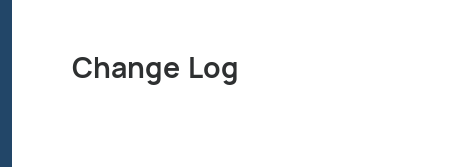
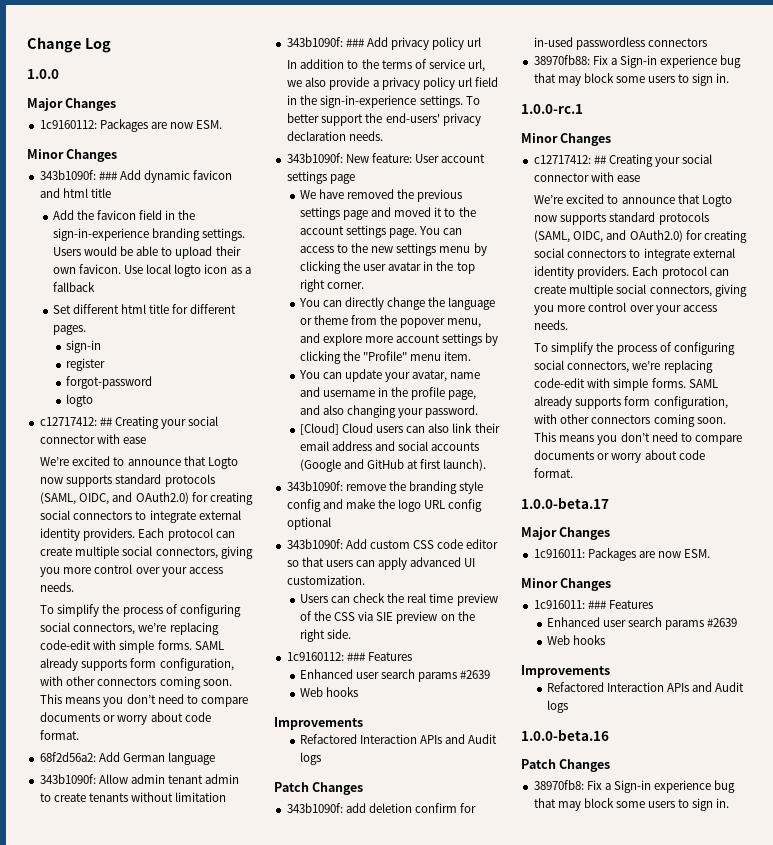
(239, 71) none -> [27,69,59,79] [27,98,117,111] [39,119,223,132] [27,149,118,162] [39,170,233,183] [39,188,111,198] [52,210,196,220] [52,228,246,241] [52,246,241,259] [52,264,251,277] [52,282,95,292] [52,304,237,314] [52,325,86,335] [66,340,102,353] [66,358,106,371] [66,376,153,389] [66,394,94,407] [39,416,219,429] [39,434,146,444] [40,456,238,469] [40,474,215,487] [40,492,253,505] [40,510,241,523] [40,528,235,541] [40,546,253,559] [40,564,223,577] [40,582,75,592] [40,604,241,617] [40,622,219,635] [40,640,224,653] [40,658,234,671] [40,676,232,689] [40,694,248,707] [40,712,211,725] [40,730,80,740] [39,752,215,765] [39,774,240,784] [39,792,227,802] [286,37,482,50] [287,59,485,72] [287,77,498,90] [287,95,480,108] [287,113,481,126] [287,131,384,141] [286,153,486,163] [286,171,355,184] [299,189,463,202] [299,207,476,220] [299,225,463,238] [299,243,487,256] [299,261,475,274] [299,279,365,292] [298,297,496,310] [299,315,482,328] [299,333,499,346] [299,351,472,364] [298,369,481,382] [299,387,477,400] [299,405,479,418] [299,423,500,435] [299,441,480,451] [299,459,487,472] [286,481,484,494] [286,499,483,512] [286,517,331,530] [286,539,499,549] [286,557,476,570] [286,575,365,585] [299,593,498,606] [299,611,475,624] [299,629,352,642] [286,652,412,661] [299,669,491,682] [299,687,359,697] [274,717,363,730] [299,734,498,744] [299,752,321,765] [274,782,364,795] [286,803,477,813] [533,37,707,50] [533,55,742,68] [533,73,730,86] [521,104,583,114] [521,133,612,146] [533,154,713,167] [533,172,640,182] [534,194,732,207] [534,212,709,225] [534,230,747,243] [534,248,735,261] [534,266,729,279] [534,284,747,297] [534,302,717,315] [534,320,569,330] [534,342,735,355] [534,360,713,373] [534,378,718,391] [534,396,728,409] [534,414,726,427] [534,432,742,445] [534,450,705,463] [534,468,574,478] [521,497,609,509] [521,527,611,540] [533,548,711,561] [521,578,612,591] [533,600,653,609] [546,617,738,630] [546,635,606,645] [521,665,610,678] [546,682,745,692] [546,700,568,713] [521,729,609,741] [521,759,611,772] [533,780,736,793] [533,798,730,811] // 1.0.0 // Major Changes // 1c9160112: Packages are now ESM. // Minor Changes // 343b1090f: ### Add dynamic favicon and html title // Add the favicon field in the sign-in-experience branding settings. Users would be able to upload their own favicon. Use local logto icon as a fallback // Set different html title for different pages. // sign-in // register // forgot-password // logto // c12717412: ## Creating your social connector with ease // We’re excited to announce that Logto now supports standard protocols (SAML, OIDC, and OAuth2.0) for creating social connectors to integrate external identity providers. Each protocol can create multiple social connectors, giving you more control over your access needs. // To simplify the process of configuring social connectors, we’re replacing code-edit with simple forms. SAML already supports form configuration, with other connectors coming soon. This means you don’t need to compare documents or worry about code format. // 68f2d56a2: Add German language // 343b1090f: Allow admin tenant admin to create tenants without limitation // 343b1090f: ### Add privacy policy url // In addition to the terms of service url, we also provide a privacy policy url field in the sign-in-experience settings. To better support the end-users' privacy declaration needs. // 343b1090f: New feature: User account settings page // We have removed the previous settings page and moved it to the account settings page. You can access to the new settings menu by clicking the user avatar in the top right corner. // You can directly change the language or theme from the popover menu, and explore more account settings by clicking the "Profile" menu item. // You can update your avatar, name and username in the profile page, and also changing your password. // [Cloud] Cloud users can also link their email address and social accounts (Google and GitHub at first launch). // 343b1090f: remove the branding style config and make the logo URL config optional // 343b1090f: Add custom CSS code editor so that users can apply advanced UI customization. // Users can check the real time preview of the CSS via SIE preview on the right side. // 1c9160112: ### Features // Enhanced user search params #2639 // Web hooks // Improvements // Refactored Interaction APIs and Audit logs // Patch Changes // 343b1090f: add deletion confirm for in-used passwordless connectors // 38970fb88: Fix a Sign-in experience bug that may block some users to sign in. // 1.0.0-rc.1 // Minor Changes // c12717412: ## Creating your social connector with ease // We’re excited to announce that Logto now supports standard protocols (SAML, OIDC, and OAuth2.0) for creating social connectors to integrate external identity providers. Each protocol can create multiple social connectors, giving you more control over your access needs. // To simplify the process of configuring social connectors, we’re replacing code-edit with simple forms. SAML already supports form configuration, with other connectors coming soon. This means you don’t need to compare documents or worry about code format. // 1.0.0-beta.17 // Major Changes // 1c916011: Packages are now ESM. // Minor Changes // 1c916011: ### Features // Enhanced user search params #2639 // Web hooks // Improvements // Refactored Interaction APIs and Audit logs // 1.0.0-beta.16 // Patch Changes // 38970fb8: Fix a Sign-in experience bug that may block some users to sign in.

